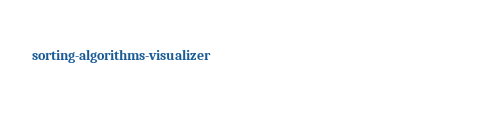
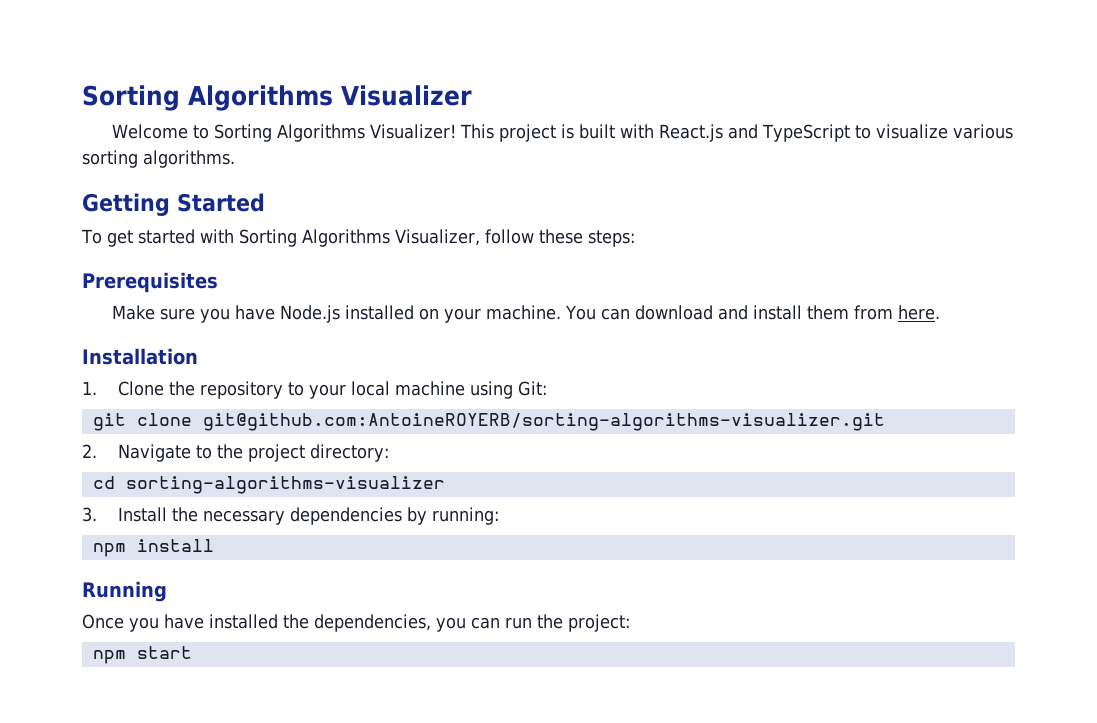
[32,49,211,63] sorting-algorithms-visualizer -> [82,85,472,111] [112,124,1014,142] [82,150,235,168] [82,193,265,216] [81,229,635,247] [82,272,218,293] [112,305,941,323] [82,348,198,365] [82,381,547,399] [92,413,885,431] [82,444,389,462] [92,476,445,494] [82,507,499,525] [92,539,214,557] [82,581,167,602] [82,614,630,632] [92,646,192,664] Sorting Algorithms Visualizer // Welcome to Sorting Algorithms Visualizer! This project is built with React.js and TypeScript to visualize various sorting algorithms. // Getting Started // To get started with Sorting Algorithms Visualizer, follow these steps: // Prerequisites // Make sure you have Node.js installed on your machine. You can download and install them from here. // Installation // 1. Clone the repository to your local machine using Git: // git clone git@github.com:AntoineROYERB/sorting-algorithms-visualizer.git // 2. Navigate to the project directory: // cd sorting-algorithms-visualizer // 3. Install the necessary dependencies by running: // npm install // Running // Once you have installed the dependencies, you can run the project: // npm start

